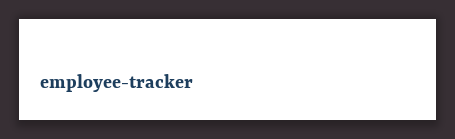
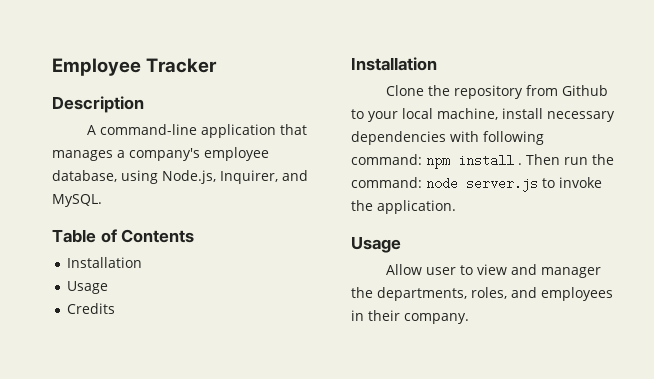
[40,74,193,92] employee-tracker -> [52,58,218,76] [52,96,144,113] [86,124,307,138] [52,147,269,161] [52,170,308,184] [52,194,102,207] [52,229,195,243] [66,257,142,268] [66,281,108,294] [66,303,115,314] [351,57,437,71] [385,85,608,99] [351,108,615,122] [351,131,544,145] [351,154,614,169] [351,177,602,192] [351,200,456,214] [351,236,401,253] [385,264,601,278] [351,287,613,301] [351,310,469,324] Employee Tracker // Description // A command-line application that manages a company's employee database, using Node.js, Inquirer, and MySQL. // Table of Contents // Installation // Usage // Credits // Installation // Clone the repository from Github to your local machine, install necessary dependencies with following command: npm install . Then run the command: node server.js to invoke the application. // Usage // Allow user to view and manager the departments, roles, and employees in their company.

